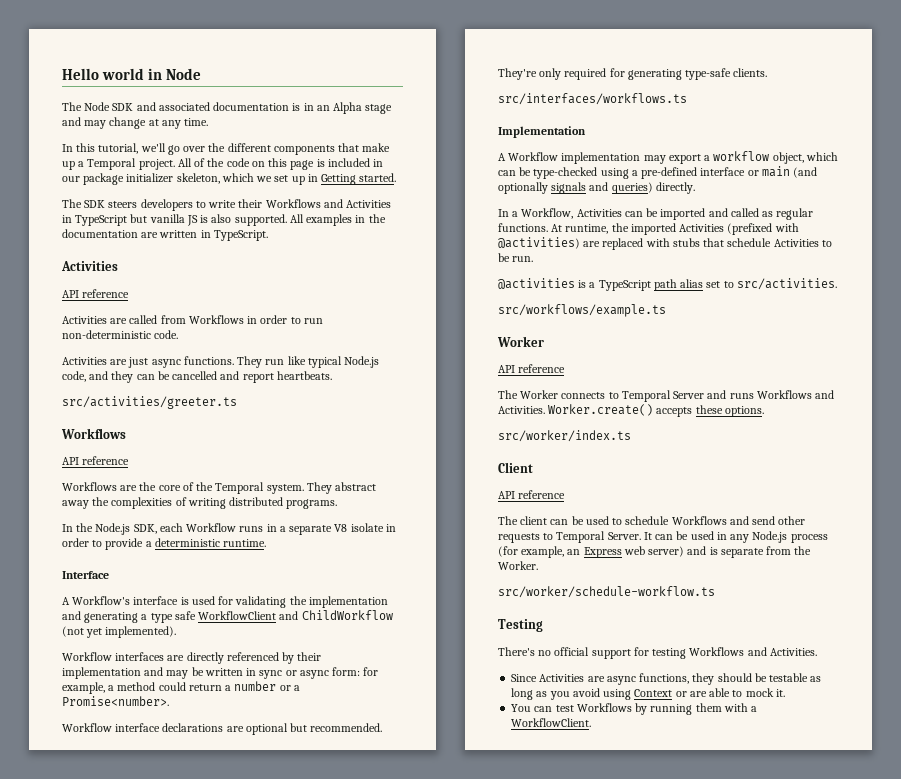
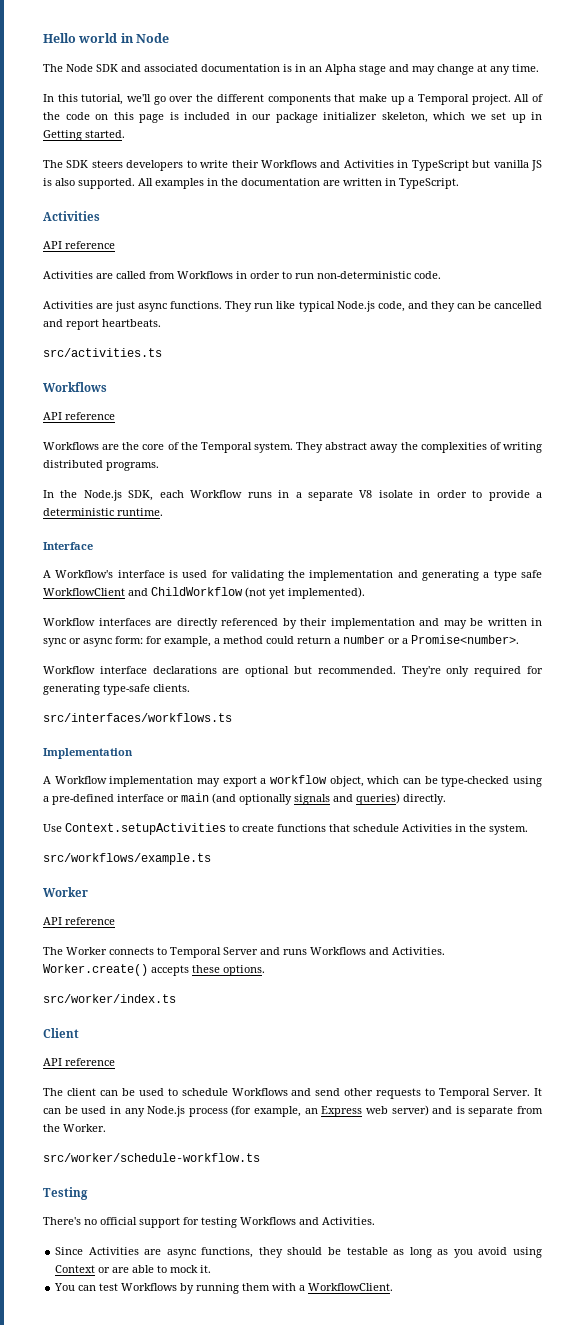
[62,396,237,409] src/activities/greeter.ts -> [43,348,162,357] src/activities.ts
[498,208,814,220] [498,223,799,235] [498,237,832,250] [498,253,534,262] [498,278,837,291] In a Workflow, Activities can be imported and called as regular functions. At runtime, the imported Activities (prefixed with @activities) are replaced with stubs that schedule Activities to be run. // @activities is a TypeScript path alias set to src/activities. -> [43,823,528,835] Use Context.setupActivities to create functions that schedule Activities in the system.

